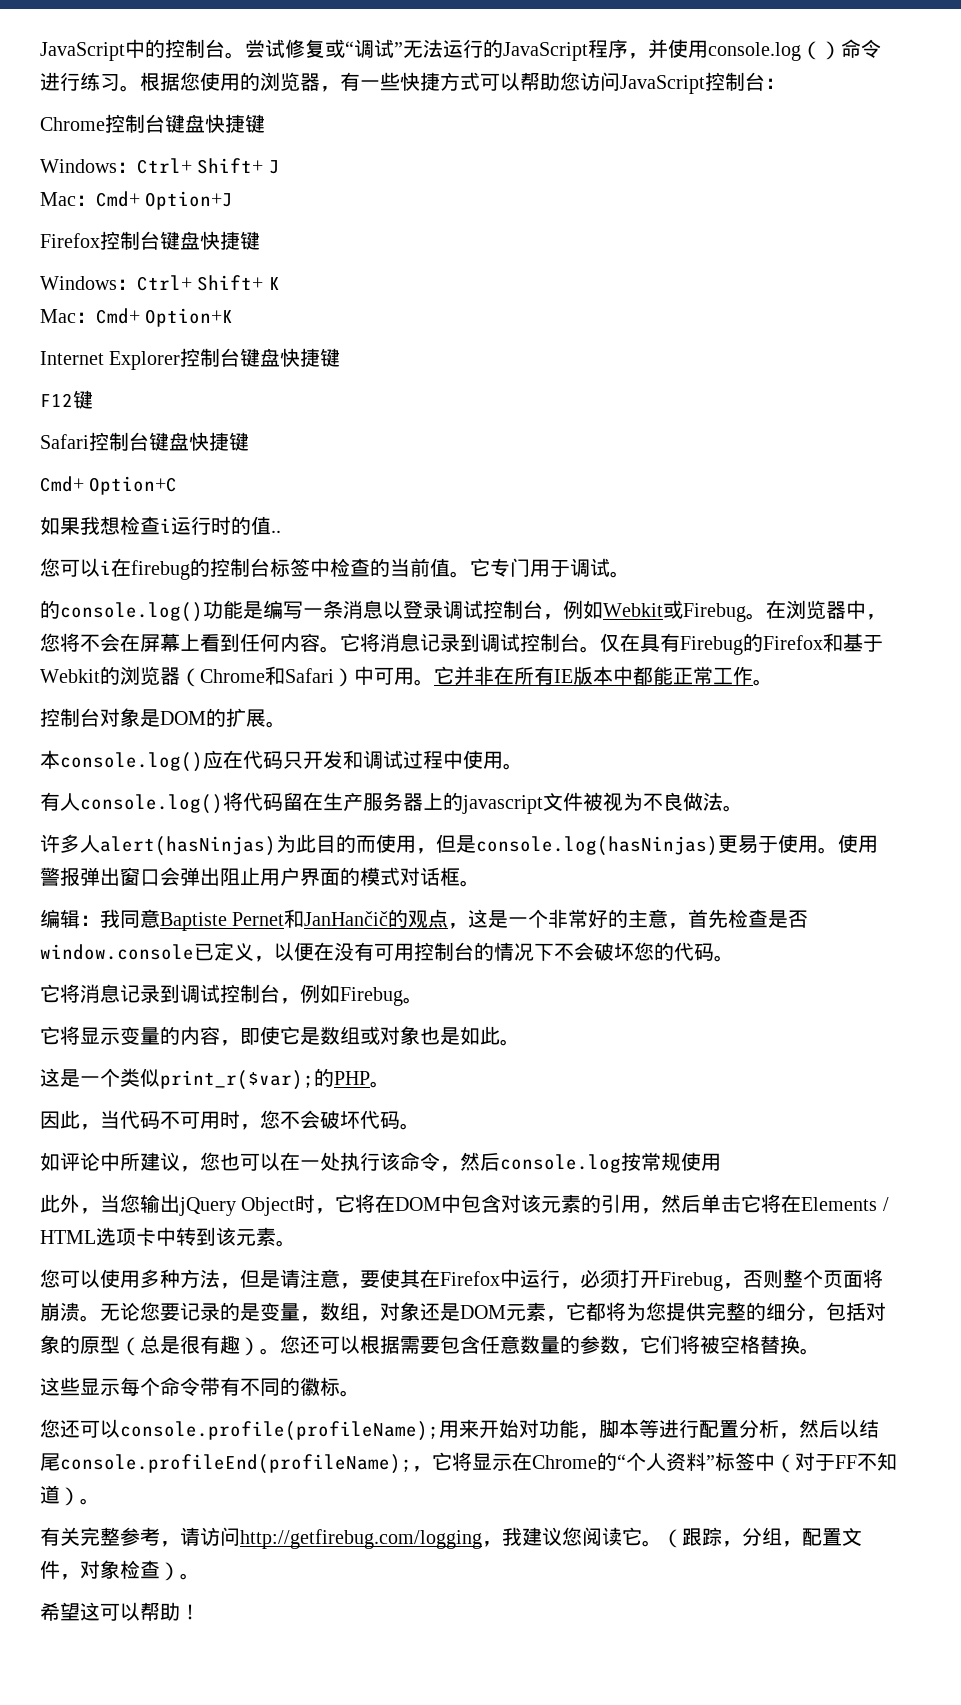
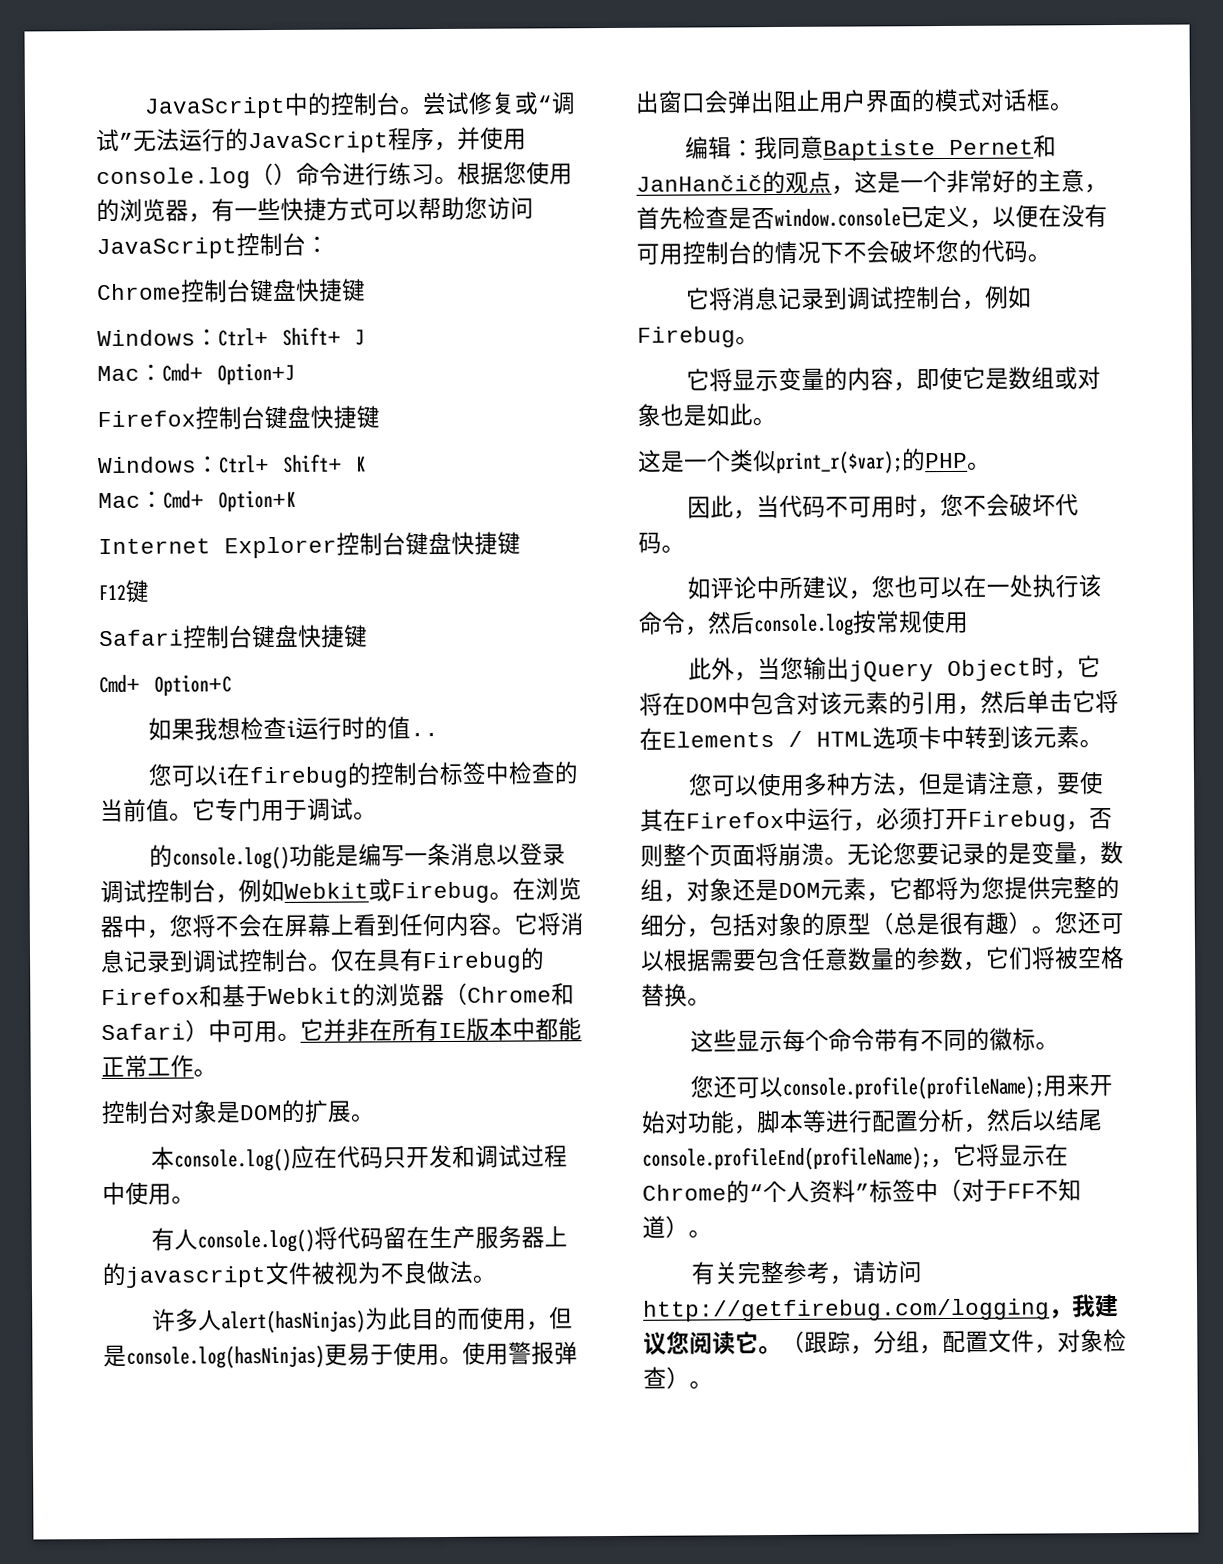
[40,1602,200,1621] // 希望这可以帮助！ -> (713, 1384) none

